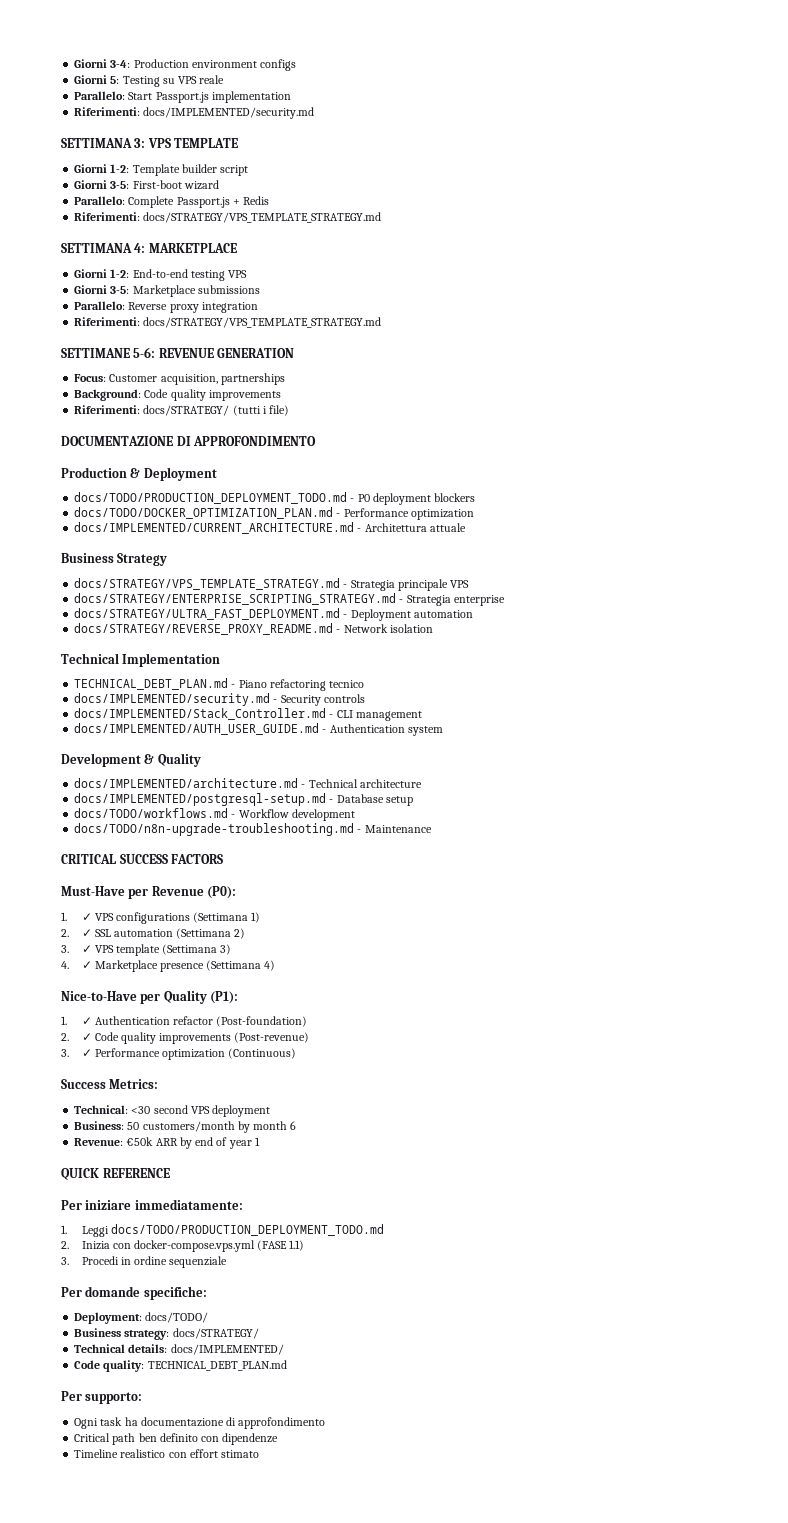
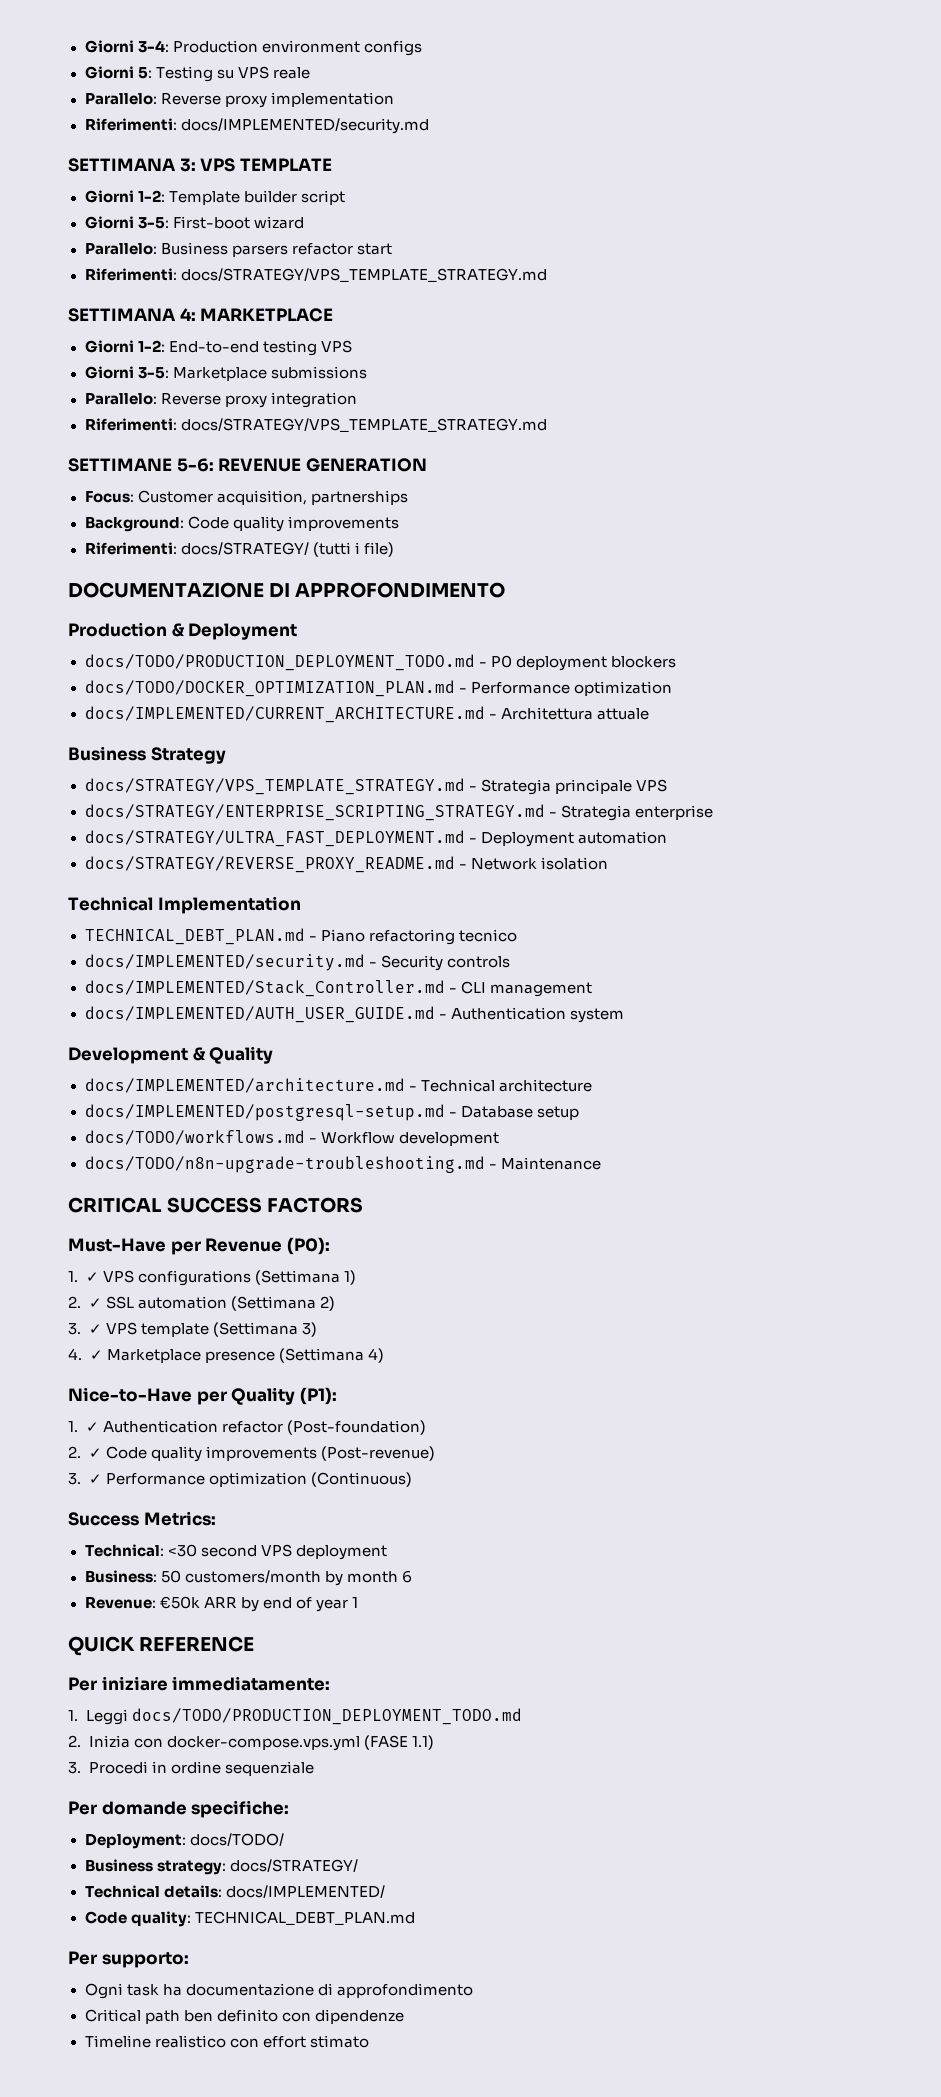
[128,92,209,103] Start Passport.js -> [160,93,267,108] Reverse proxy
[128,196,270,208] Complete Passport.js + Redis -> [160,242,392,257] Business parsers refactor start

